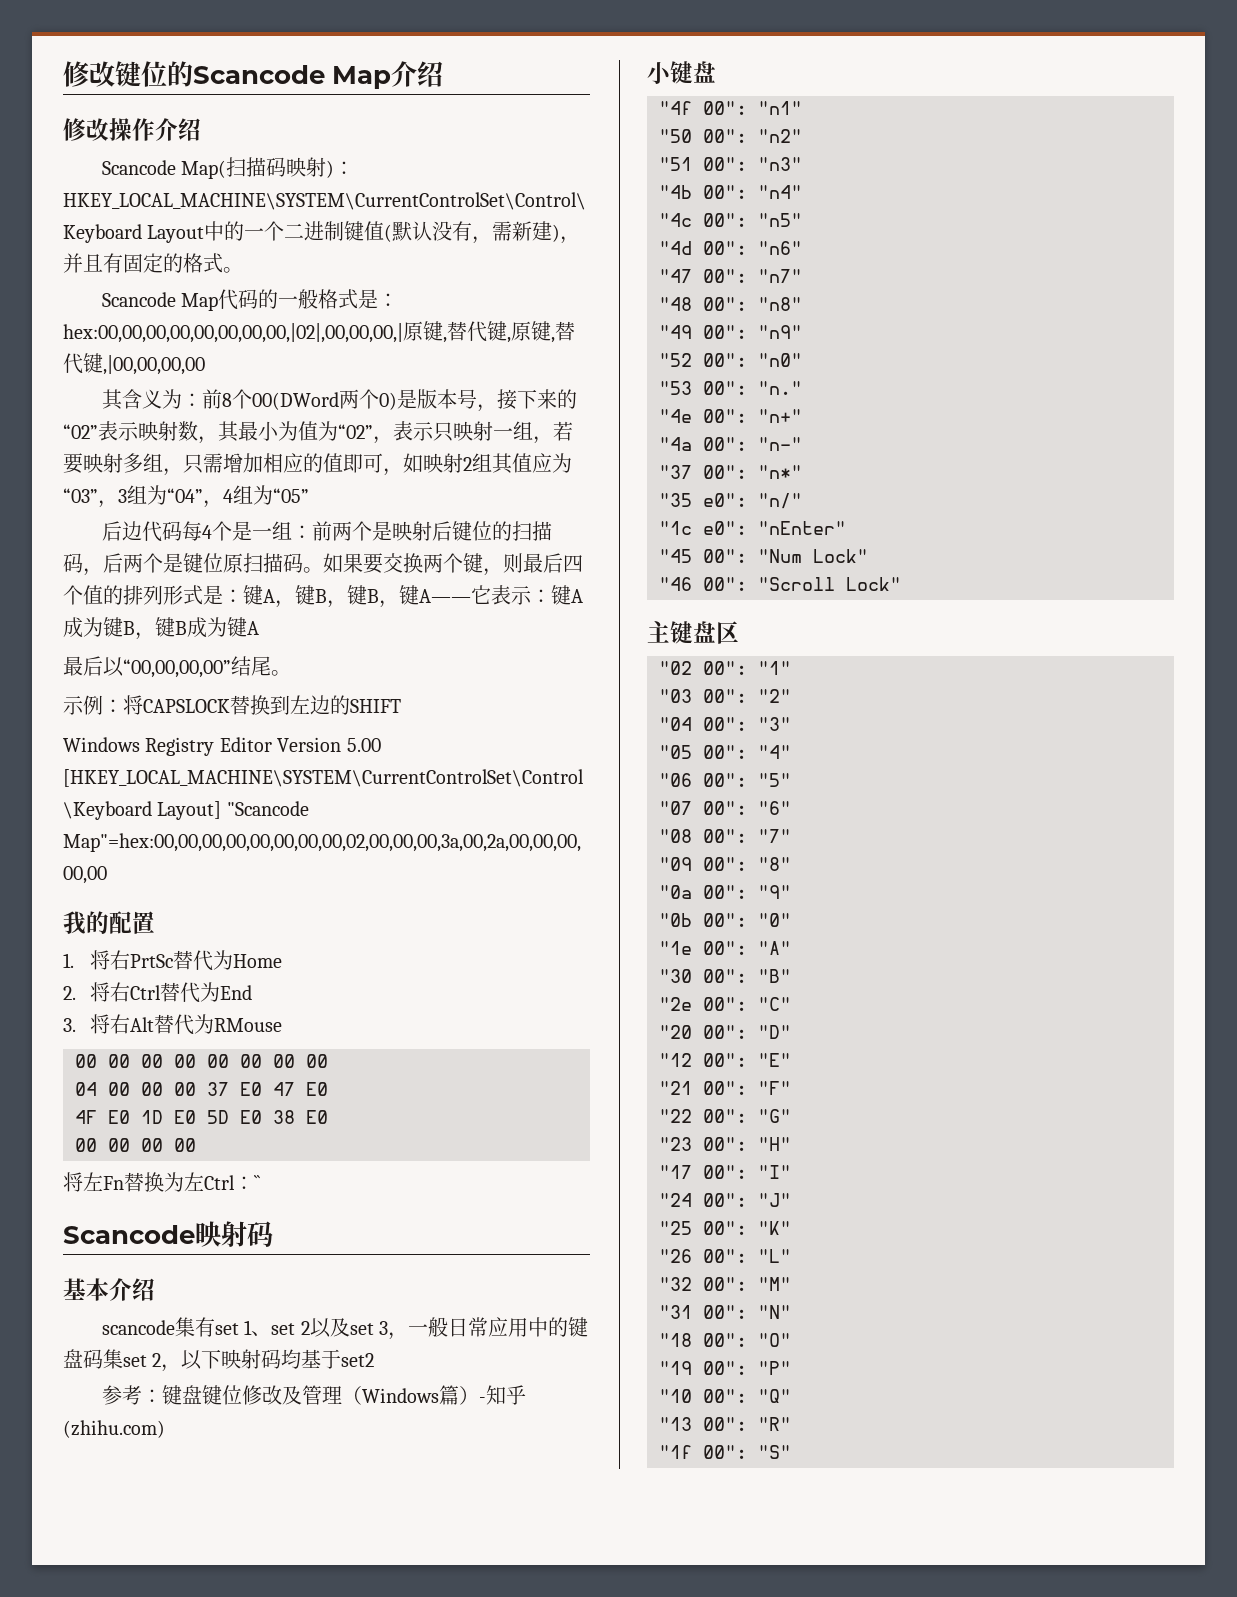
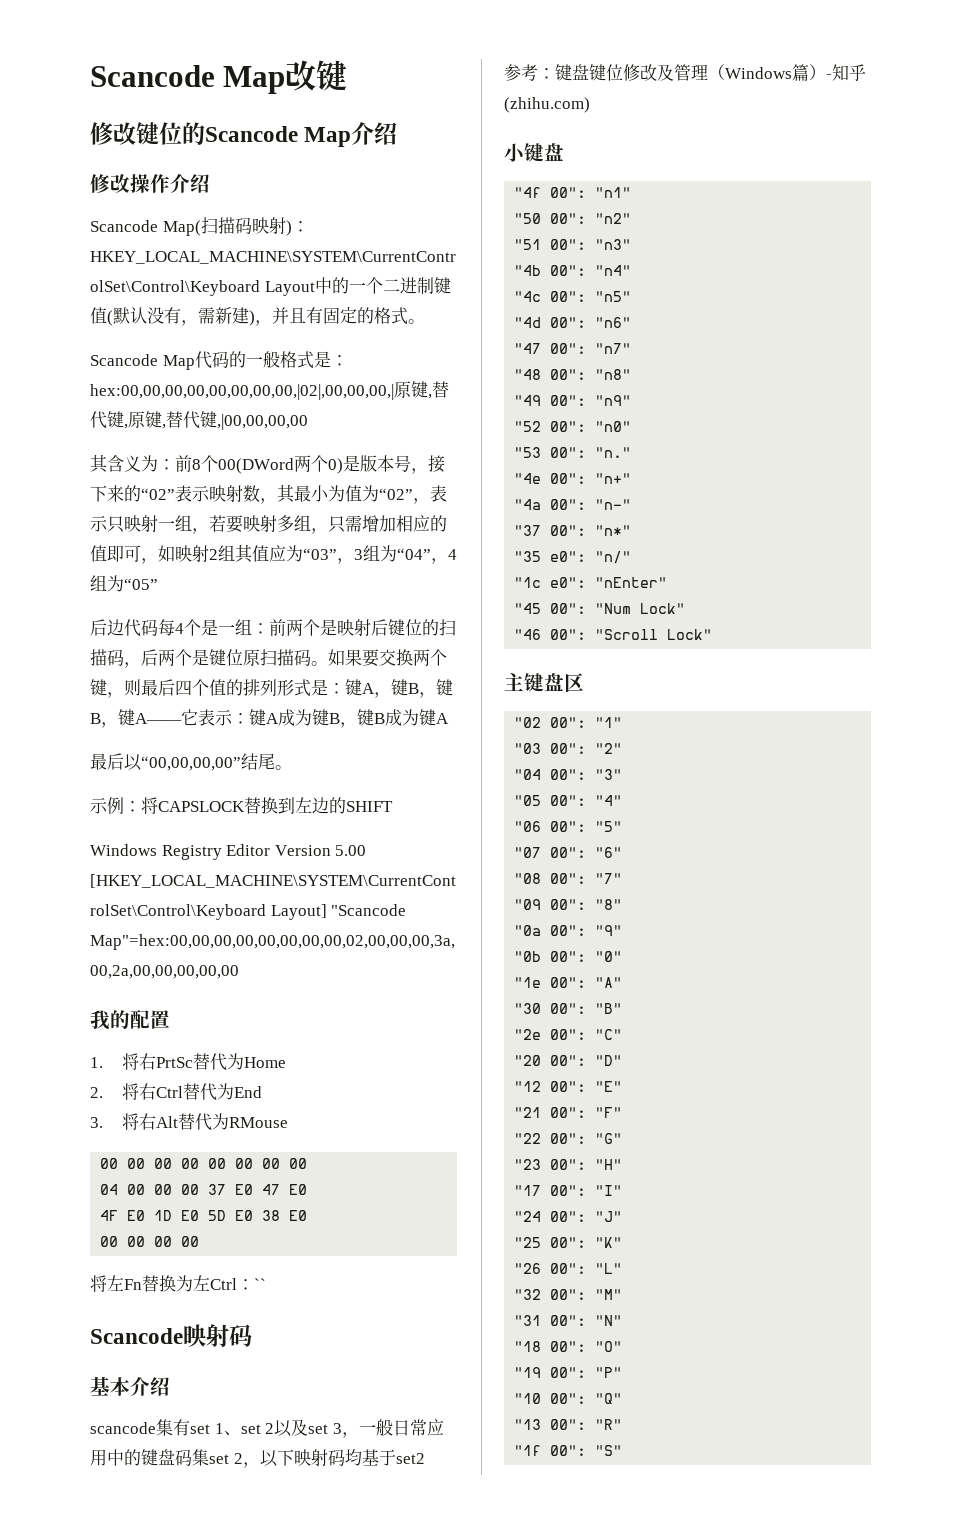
(63, 74) none -> [90,60,348,94] Scancode Map改键 //

